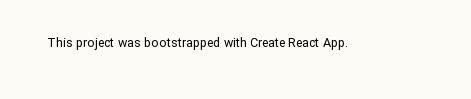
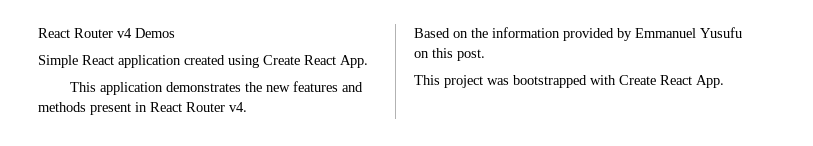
(47, 42) none -> [38,28,175,38] [38,55,368,68] [70,81,364,95] [38,102,247,115] [414,27,742,41] [414,48,485,61] React Router v4 Demos // Simple React application created using Create React App. // This application demonstrates the new features and methods present in React Router v4. // Based on the information provided by Emmanuel Yusufu on this post. //

